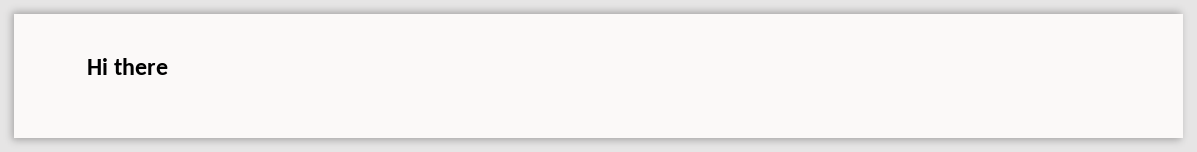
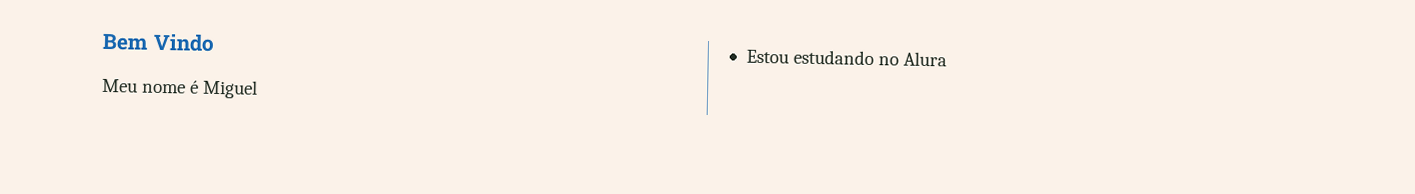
[87,58,169,75] Hi there -> [102,33,215,52] [101,78,259,99] [745,49,948,67] Bem Vindo // Meu nome é Miguel // Estou estudando no Alura

